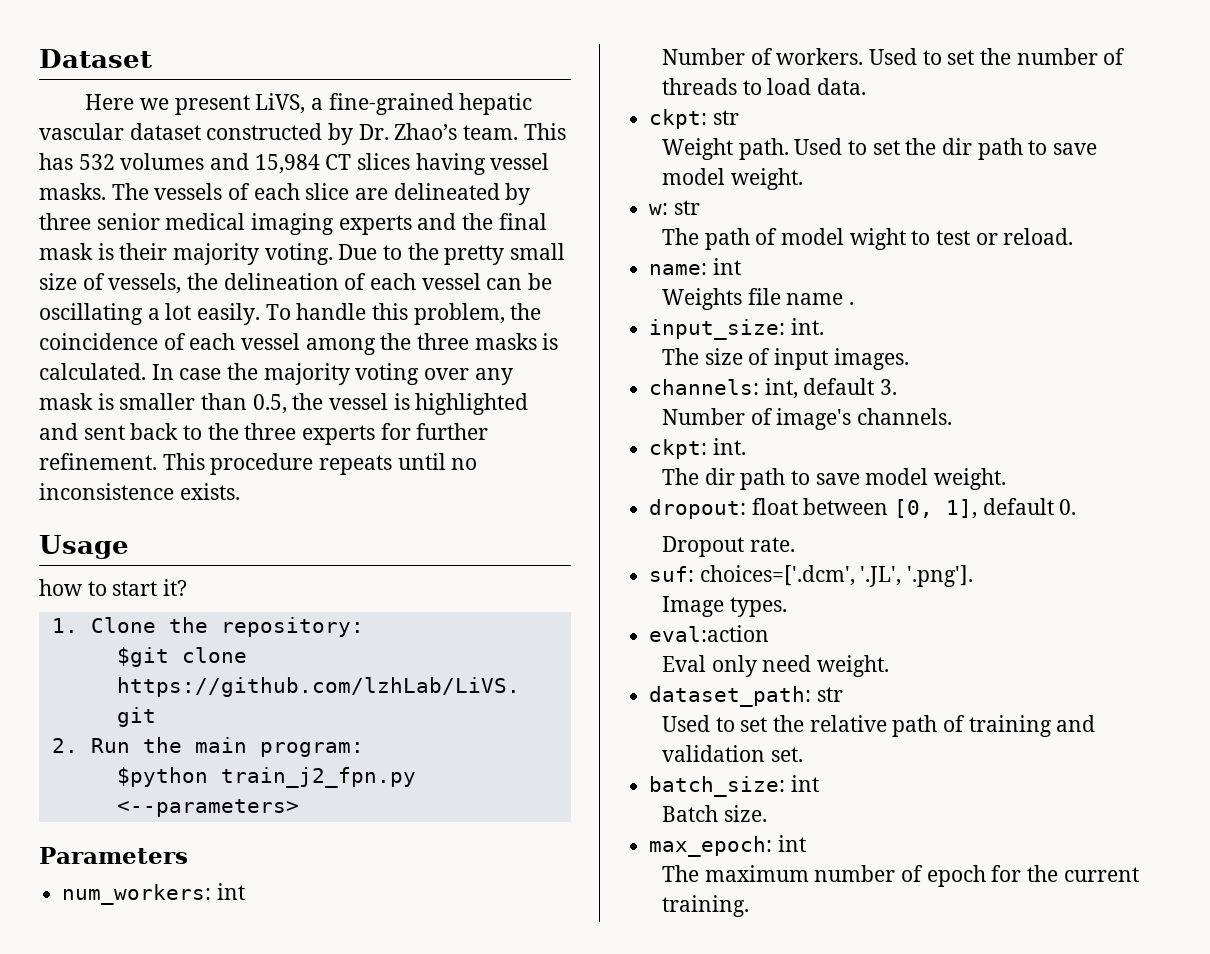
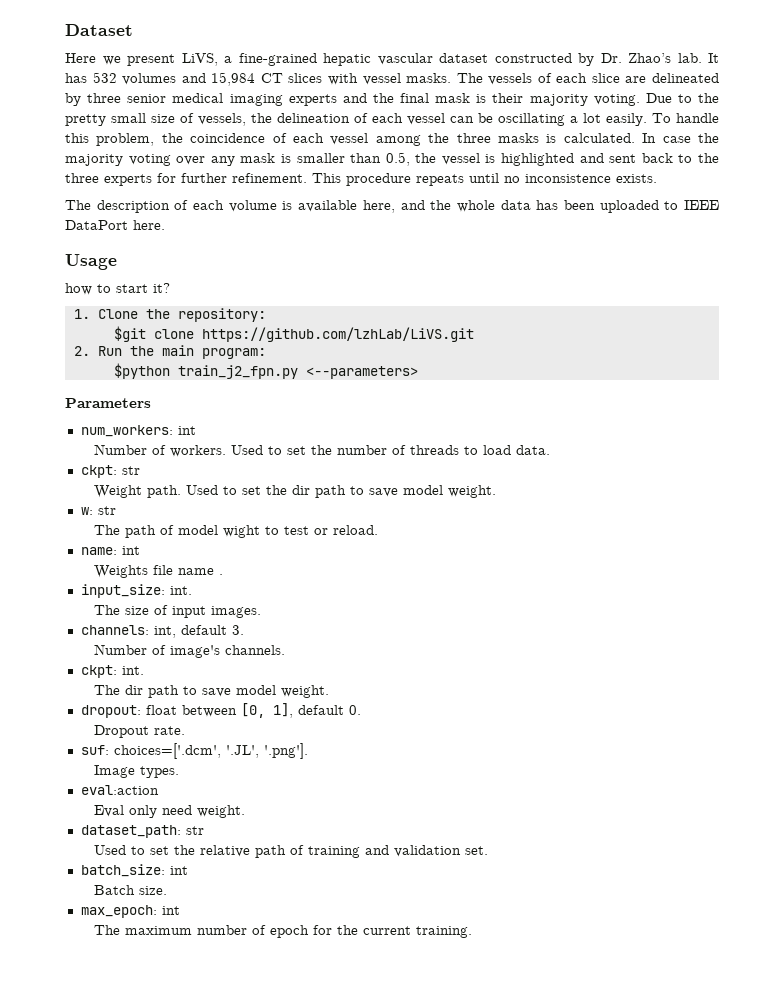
[463,123,566,140] team. This -> [677,53,719,63] lab. It
[415,153,486,175] having -> [327,73,358,85] with
(240, 491) none -> [65,200,719,213] [65,220,165,230] // The description of each volume is available here, and the whole data has been uploaded to IEEE DataPort here.

